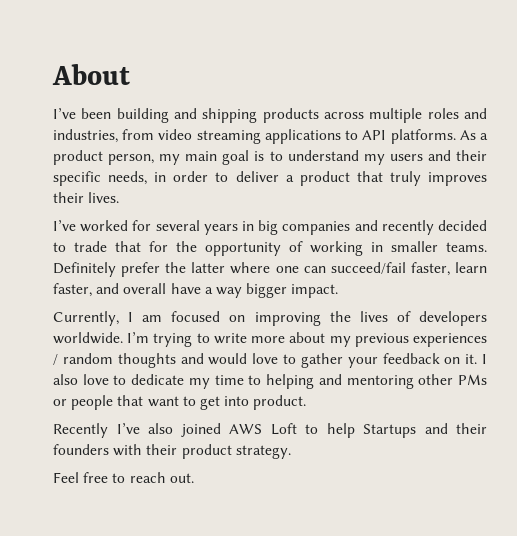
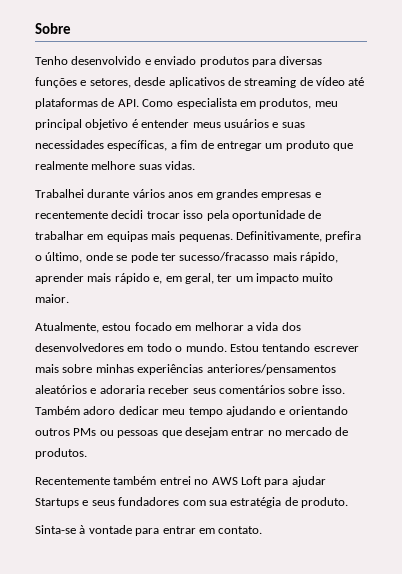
[52,64,130,85] [53,108,487,123] [53,129,489,144] [53,150,487,165] [53,171,487,186] [53,192,120,203] [53,220,487,235] [53,241,487,256] [53,262,487,277] [53,283,339,298] [53,311,487,326] [53,332,488,347] [53,353,487,368] [53,374,488,389] [53,395,307,410] [53,423,487,438] [53,444,291,459] [53,472,194,483] About // I’ve been building and shipping products across multiple roles and industries, from video streaming applications to API platforms. As a product person, my main goal is to understand my users and their specific needs, in order to deliver a product that truly improves their lives. // I’ve worked for several years in big companies and recently decided to trade that for the opportunity of working in smaller teams. Definitely prefer the latter where one can succeed/fail faster, learn faster, and overall have a way bigger impact. // Currently, I am focused on improving the lives of developers worldwide. I’m trying to write more about my previous experiences / random thoughts and would love to gather your feedback on it. I also love to dedicate my time to helping and mentoring other PMs or people that want to get into product. // Recently I’ve also joined AWS Loft to help Startups and their founders with their product strategy. // Feel free to reach out. -> [35,23,71,34] [35,56,323,67] [35,77,365,88] [35,98,338,109] [35,119,305,130] [35,140,353,151] [35,161,196,170] [35,189,321,200] [35,210,322,221] [35,231,362,242] [35,252,338,263] [35,273,334,284] [35,294,69,303] [35,322,301,333] [35,343,359,352] [35,364,336,375] [35,385,345,394] [35,406,348,417] [35,427,349,438] [35,448,87,459] [35,476,326,487] [35,497,348,508] [35,525,263,536] Sobre // Tenho desenvolvido e enviado produtos para diversas funções e setores, desde aplicativos de streaming de vídeo até plataformas de API. Como especialista em produtos, meu principal objetivo é entender meus usuários e suas necessidades específicas, a fim de entregar um produto que realmente melhore suas vidas. // Trabalhei durante vários anos em grandes empresas e recentemente decidi trocar isso pela oportunidade de trabalhar em equipas mais pequenas. Definitivamente, prefira o último, onde se pode ter sucesso/fracasso mais rápido, aprender mais rápido e, em geral, ter um impacto muito maior. // Atualmente, estou focado em melhorar a vida dos desenvolvedores em todo o mundo. Estou tentando escrever mais sobre minhas experiências anteriores/pensamentos aleatórios e adoraria receber seus comentários sobre isso. Também adoro dedicar meu tempo ajudando e orientando outros PMs ou pessoas que desejam entrar no mercado de produtos. // Recentemente também entrei no AWS Loft para ajudar Startups e seus fundadores com sua estratégia de produto. // Sinta-se à vontade para entrar em contato.

